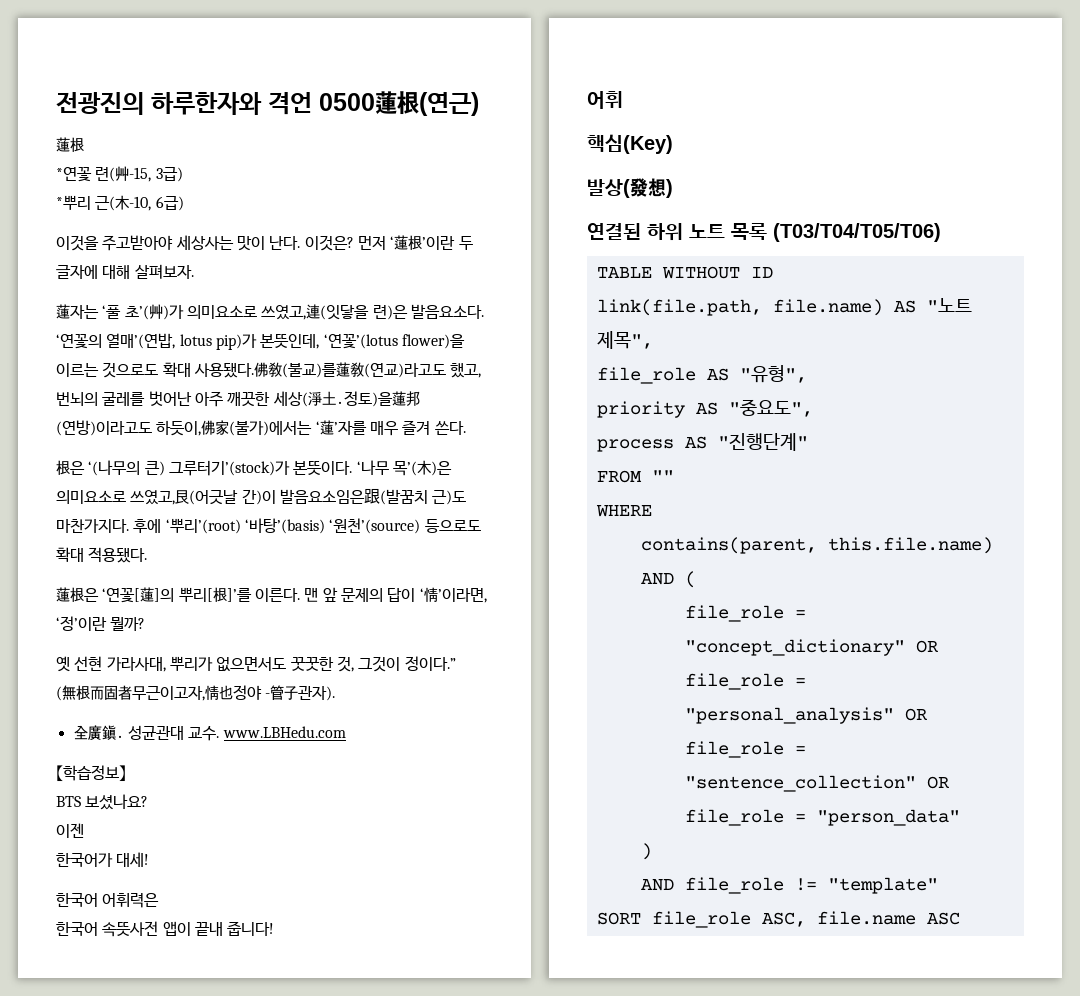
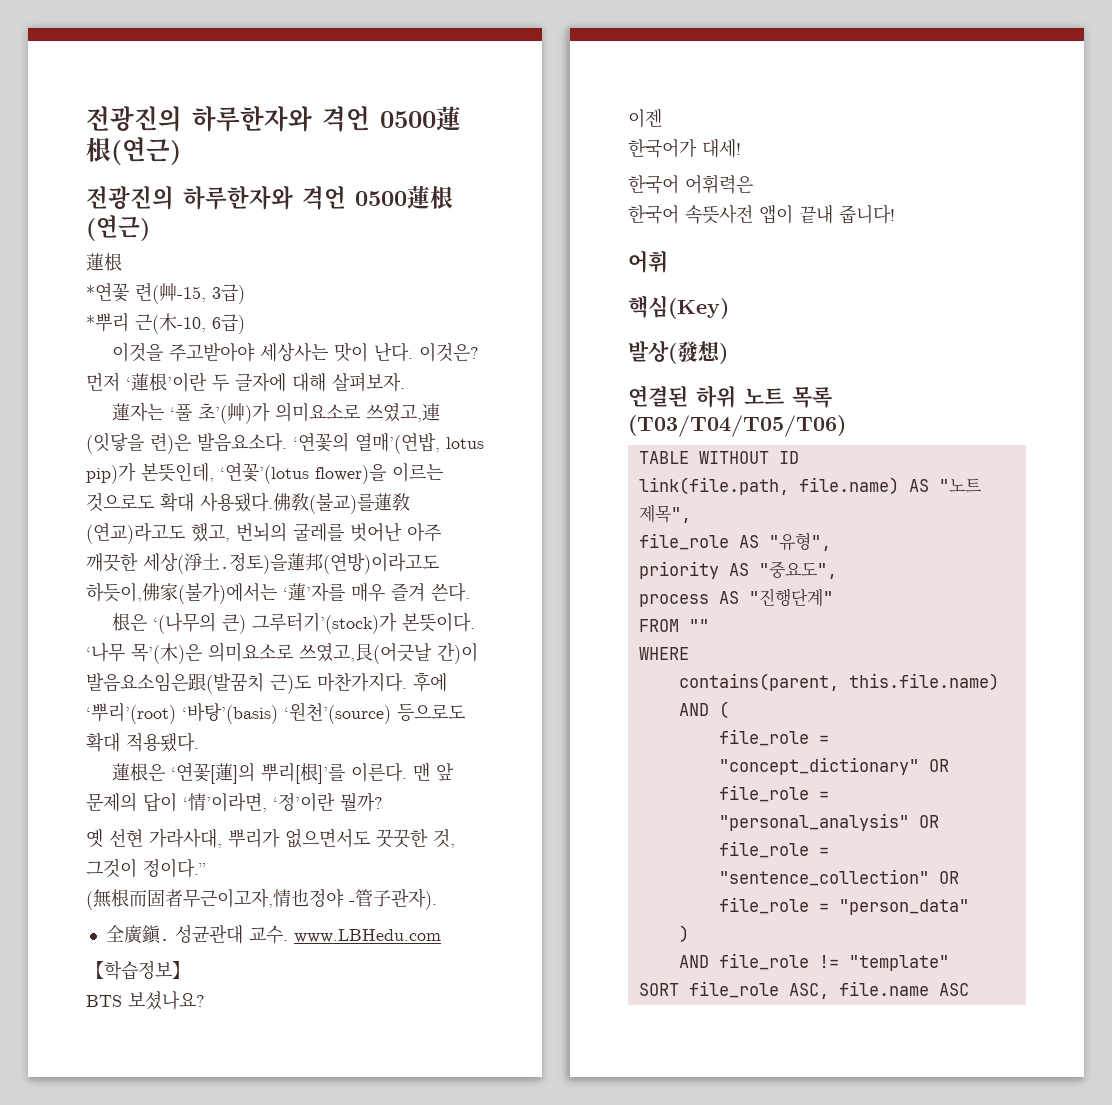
[56,91,479,116] 전광진의 하루한자와 격언 0500蓮根(연근) -> [86,106,461,132] [86,137,181,165] [86,186,453,210] [86,215,150,241] 전광진의 하루한자와 격언 0500蓮根(연근) // 전광진의 하루한자와 격언 0500蓮根(연근)

